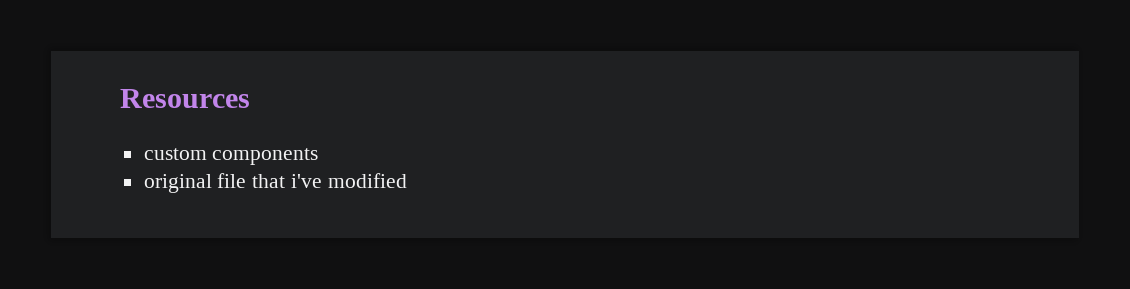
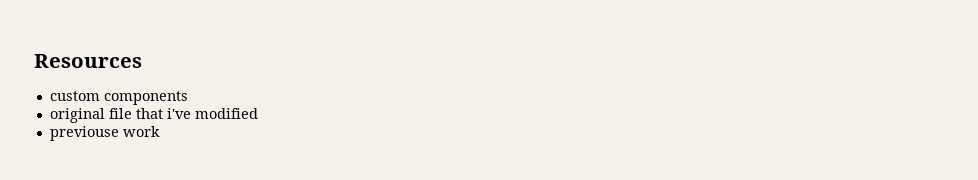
(407, 180) none -> [49,126,160,141] // previouse work

